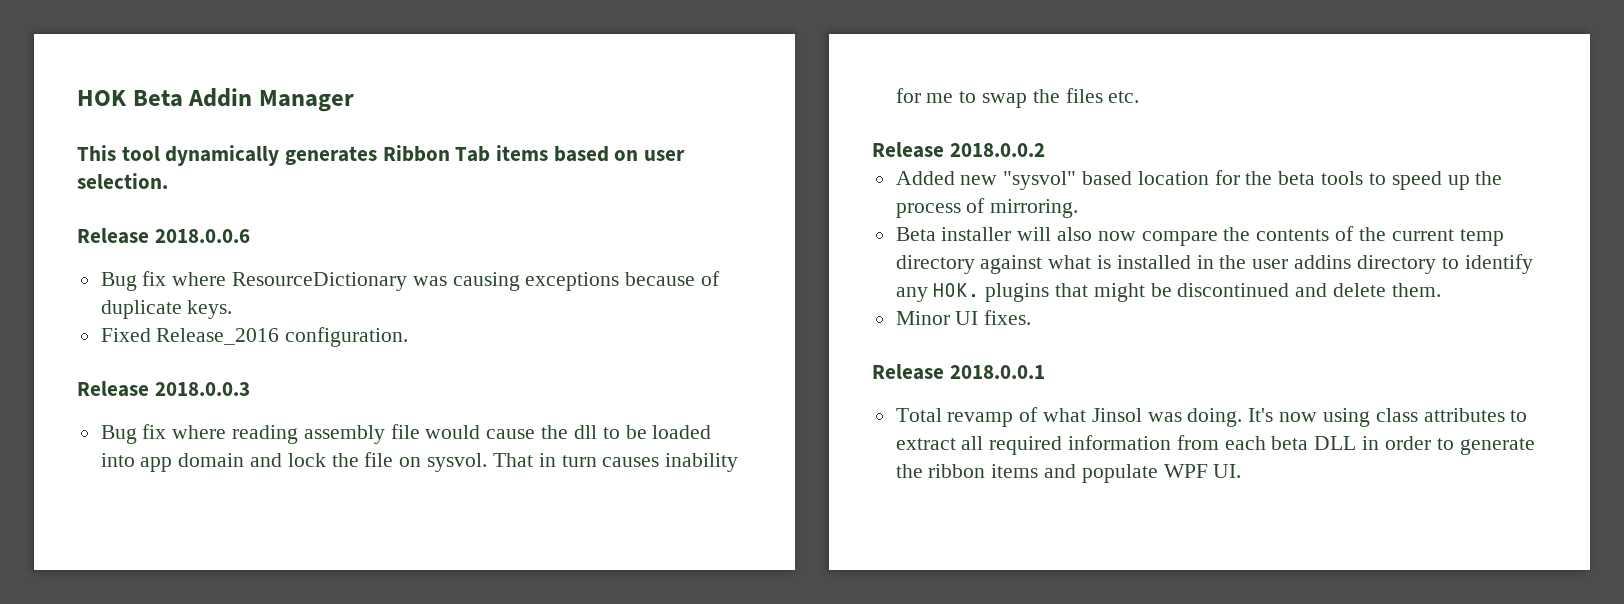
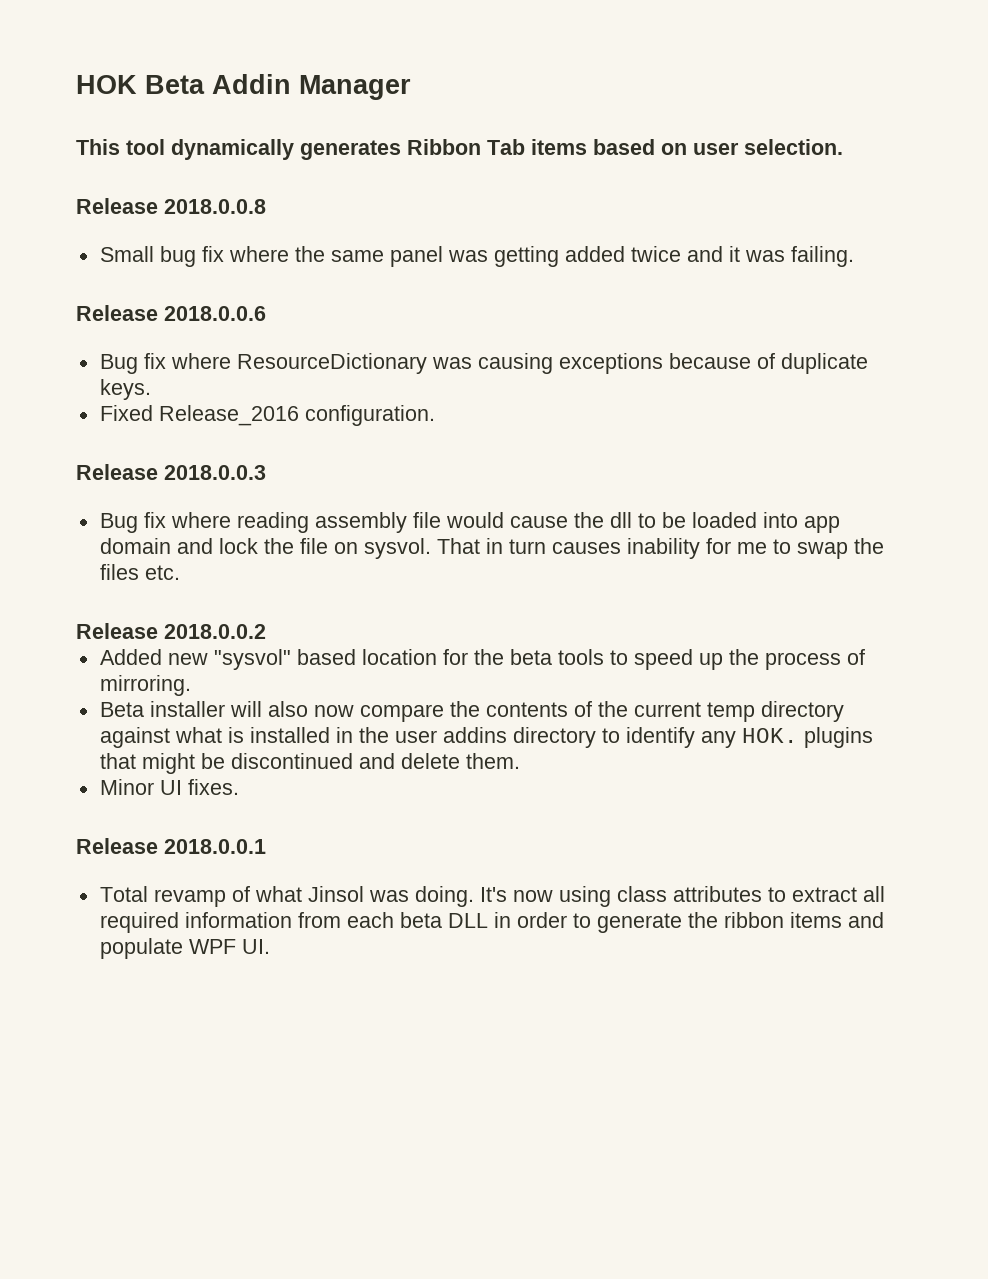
(168, 181) none -> [76,198,266,214] [99,246,854,267] // Release 2018.0.0.8 // Small bug fix where the same panel was getting added twice and it was failing.

